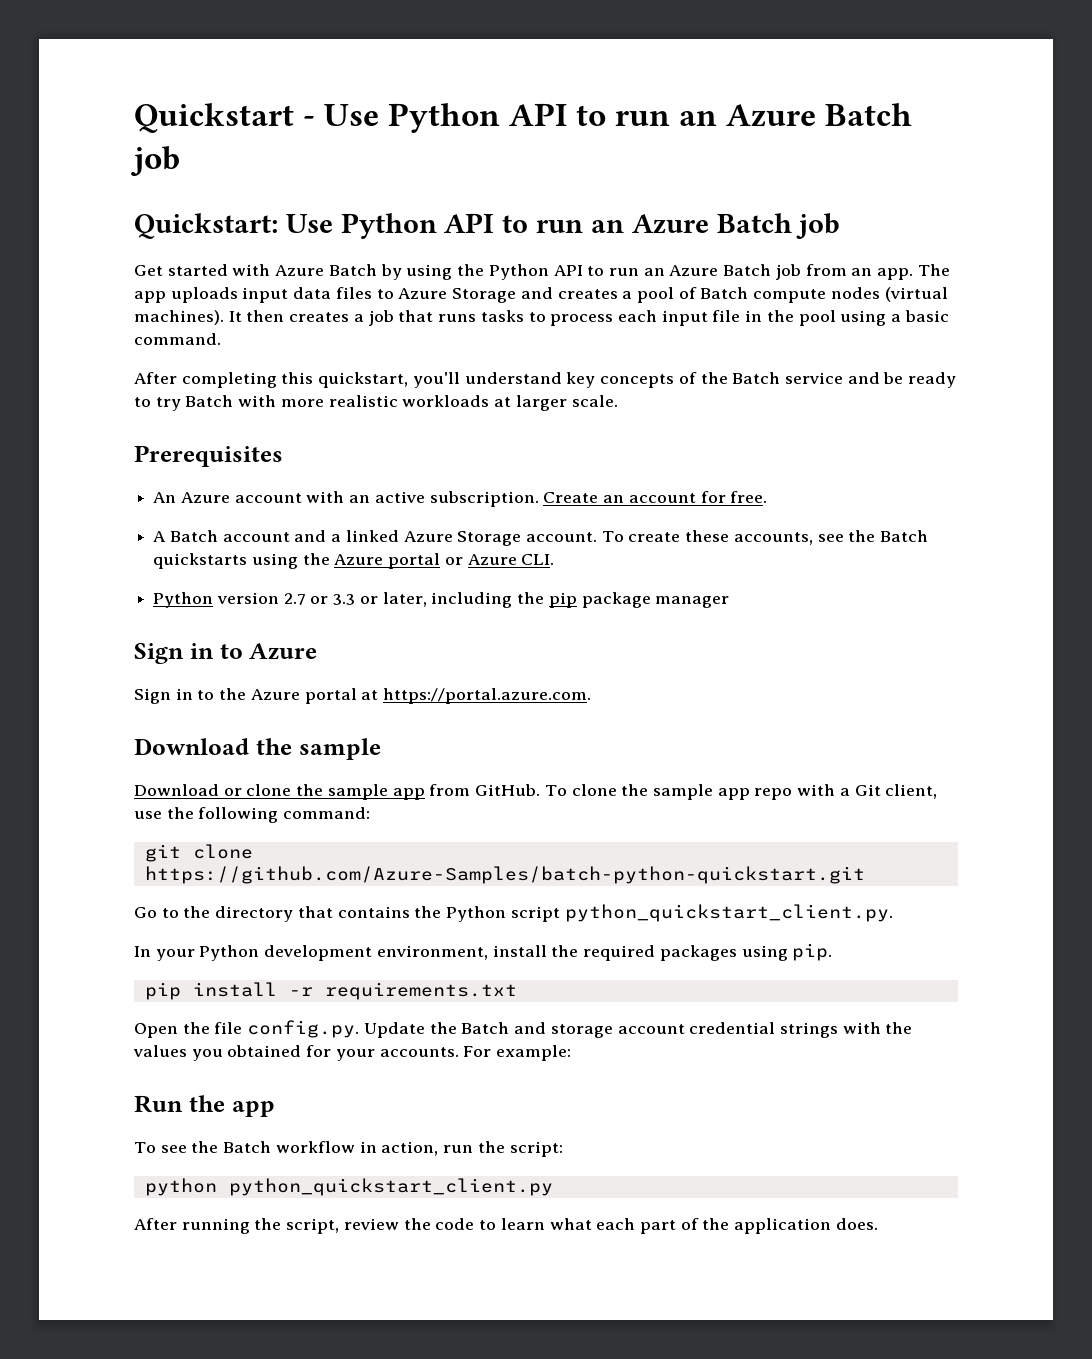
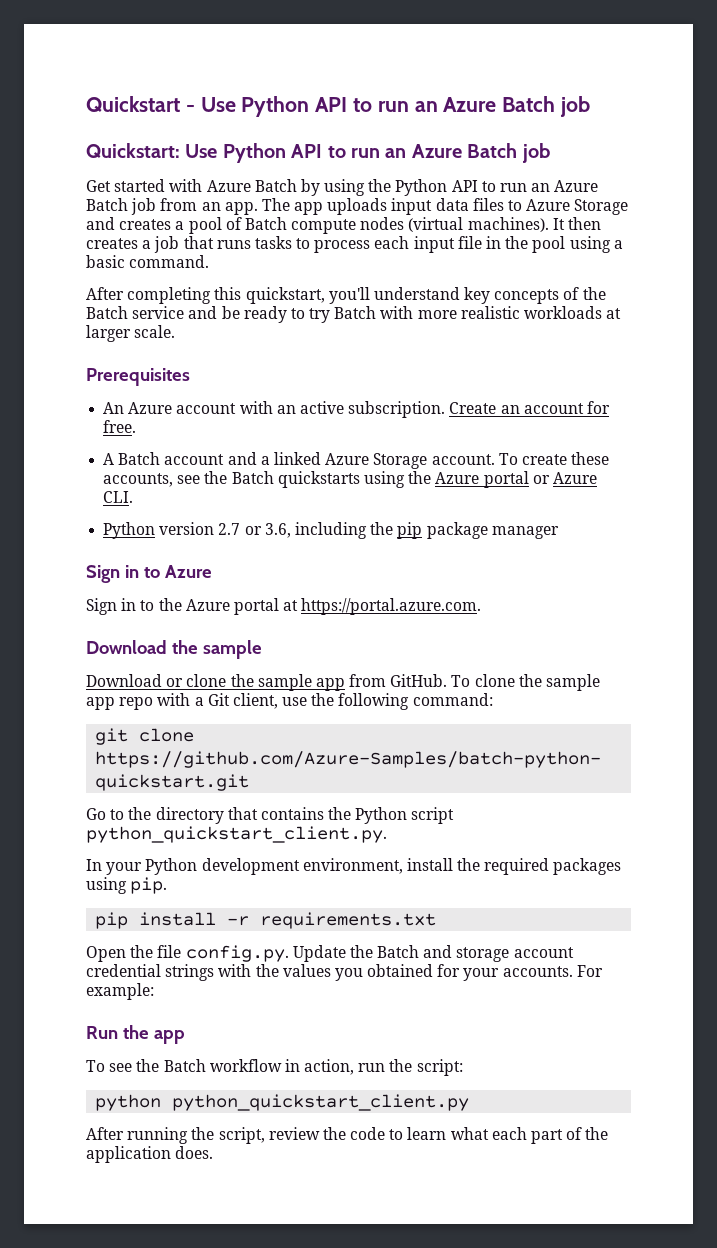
[333,592,427,607] 3.3 or later, -> [264,523,291,538] 3.6,

